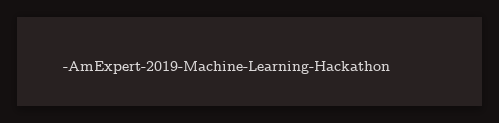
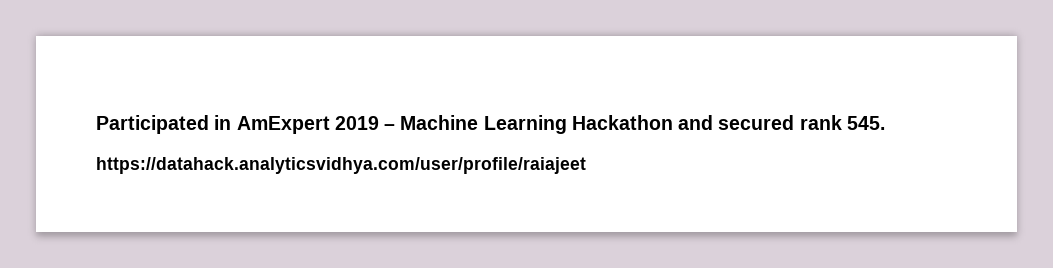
[63,61,390,74] -AmExpert-2019-Machine-Learning-Hackathon -> [96,115,885,134] [96,157,586,174] Participated in AmExpert 2019 – Machine Learning Hackathon and secured rank 545. // https://datahack.analyticsvidhya.com/user/profile/raiajeet

